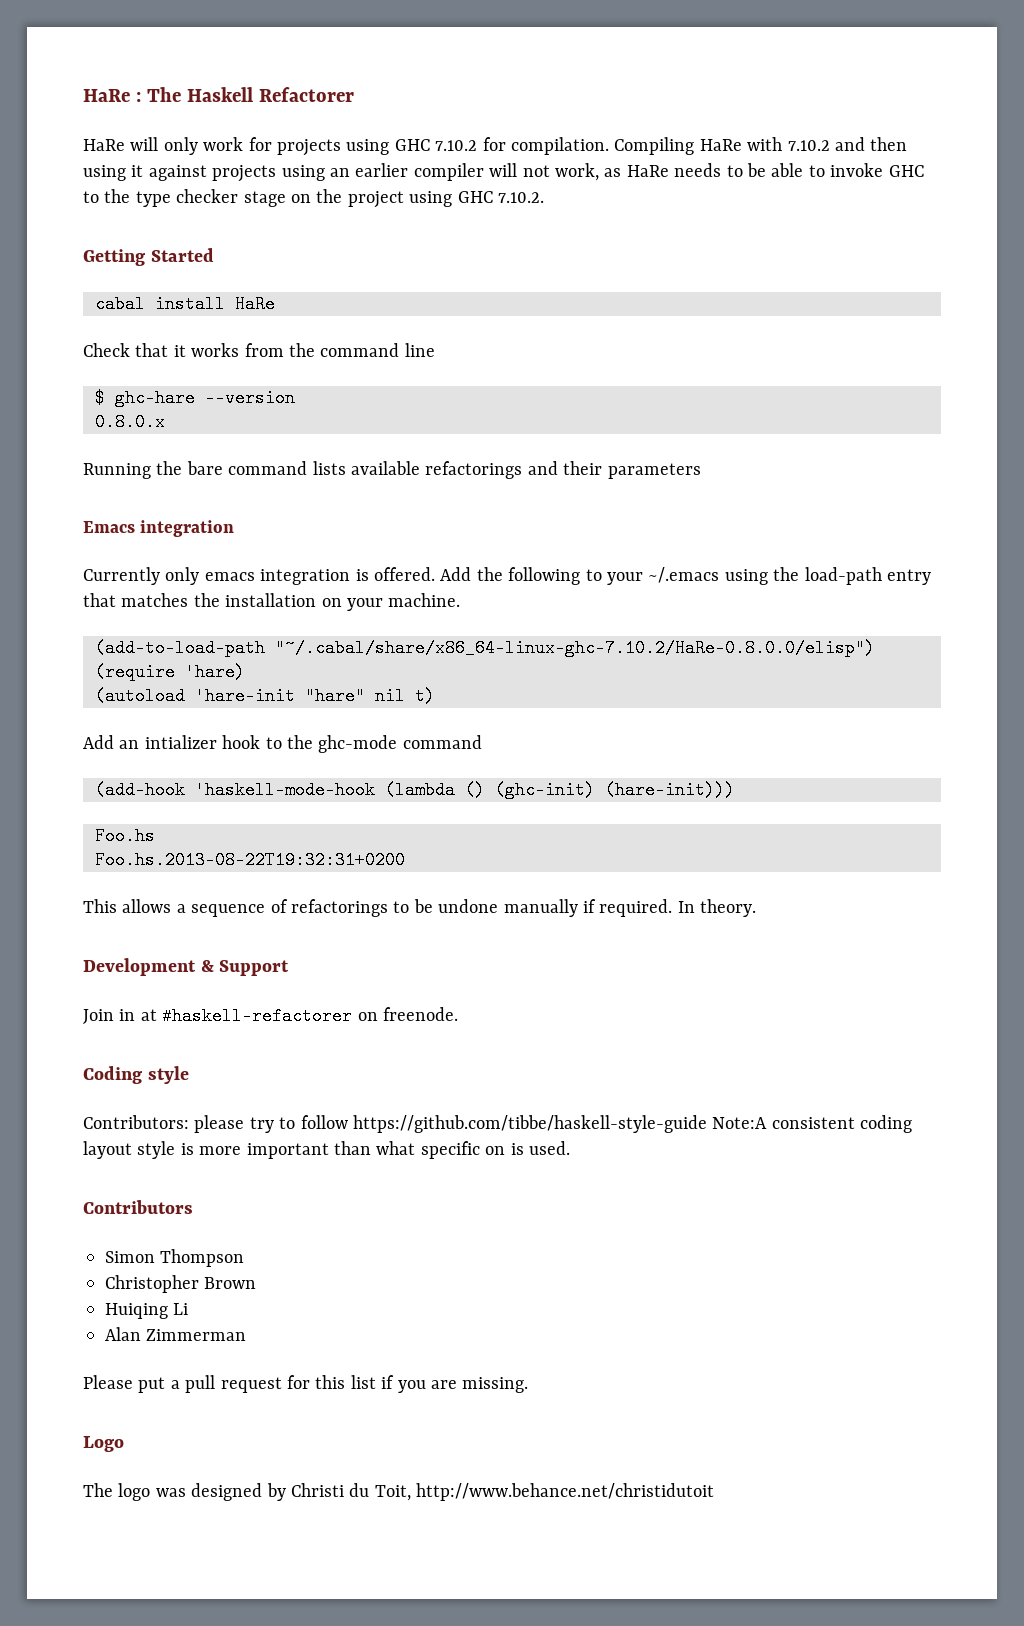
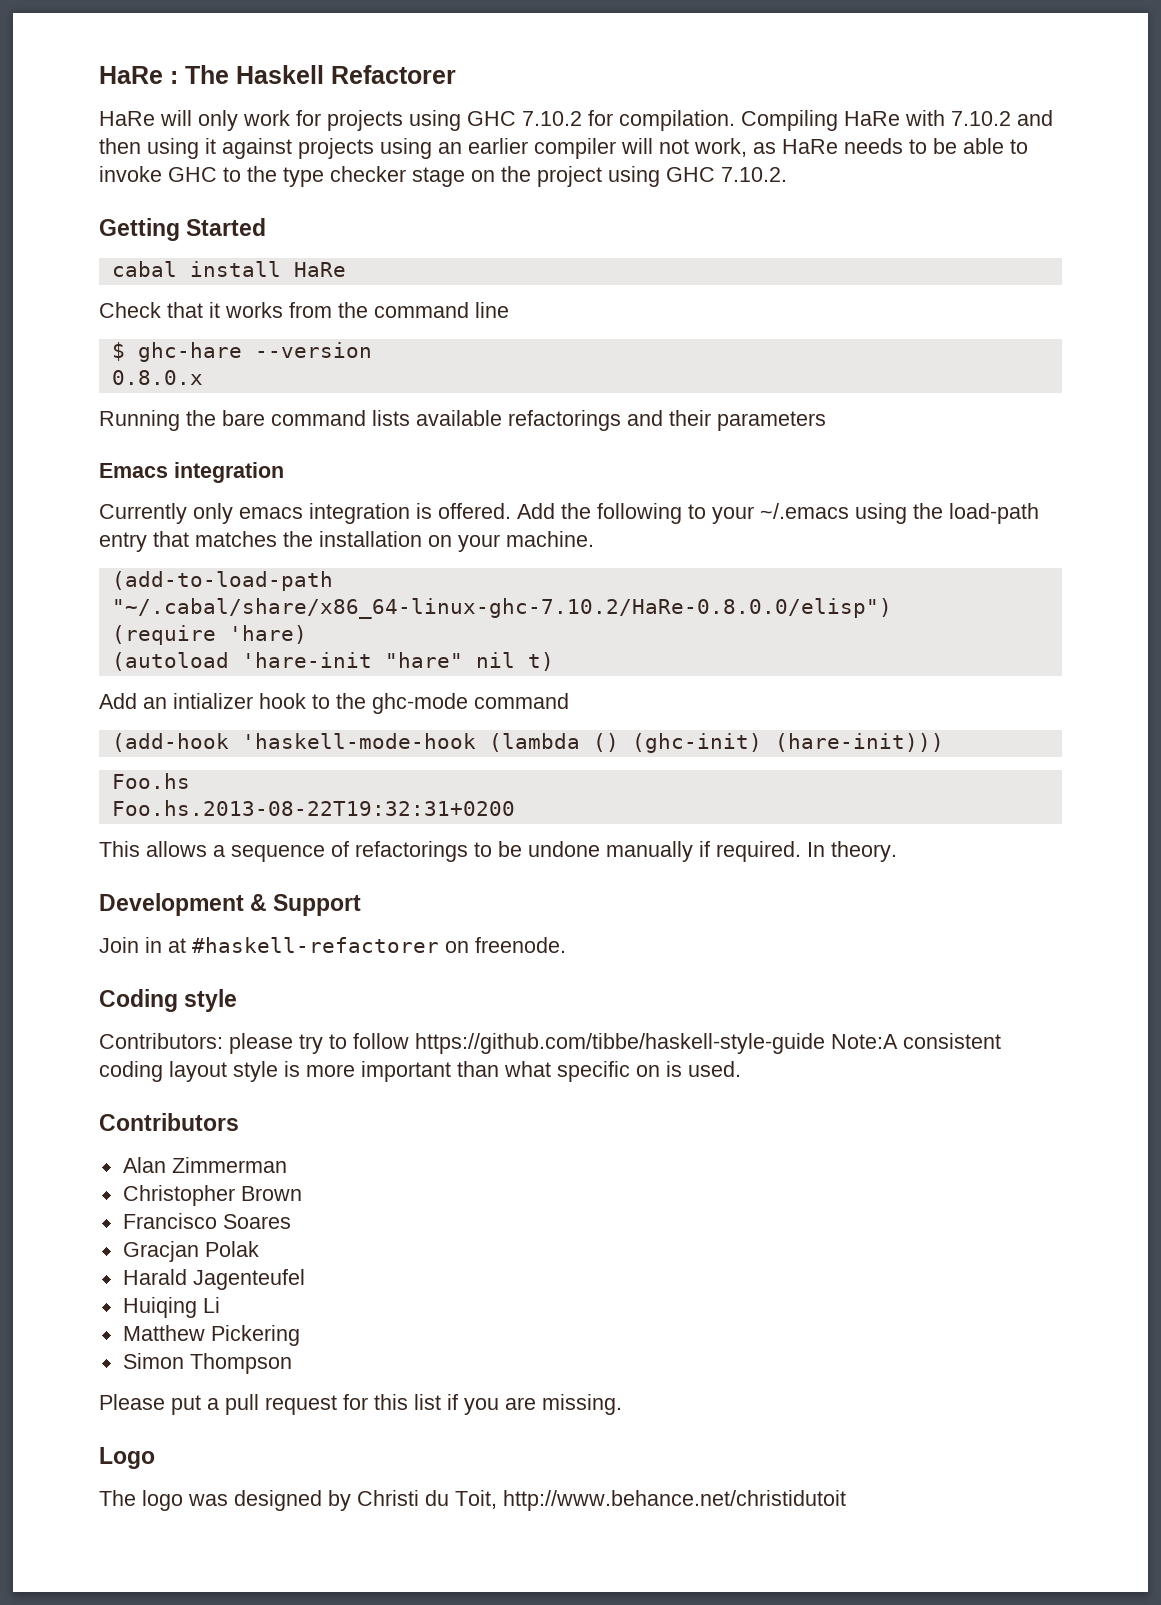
[105,1249,245,1267] Simon Thompson -> [122,1157,287,1173] Alan Zimmerman
[105,1303,189,1319] [105,1327,247,1341] Huiqing Li // Alan Zimmerman -> [122,1213,291,1229] [122,1241,259,1262] [122,1269,305,1290] [122,1297,220,1318] [122,1325,300,1346] [122,1353,292,1374] Francisco Soares // Gracjan Polak // Harald Jagenteufel // Huiqing Li // Matthew Pickering // Simon Thompson

